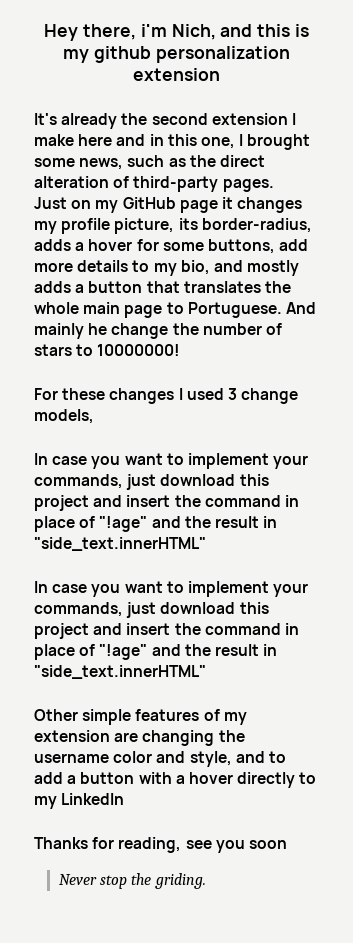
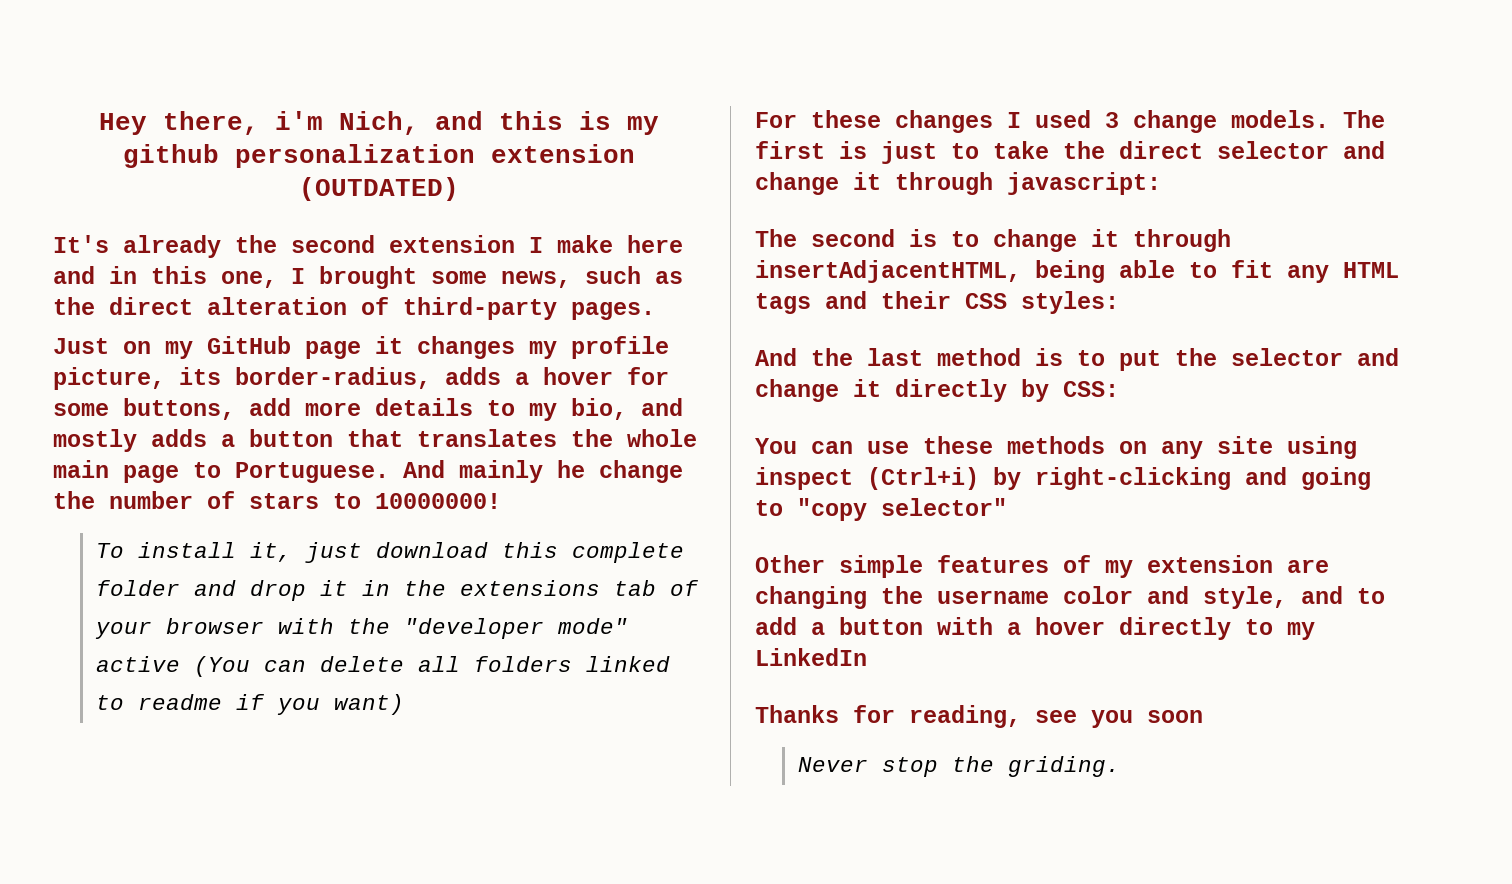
(220, 74) none -> [298,177,459,201] (OUTDATED)
(181, 350) none -> [95,542,684,563] [95,580,699,601] [94,618,628,639] [95,656,670,677] [95,694,404,715] // To install it, just download this complete folder and drop it in the extensions tab of your browser with the "developer mode" active (You can delete all folders linked to readme if you want)
[34,409,94,424] [34,453,309,469] [34,474,269,490] [34,495,299,511] [34,516,278,532] [34,537,206,551] [34,581,309,597] [34,602,269,618] [34,623,299,639] [34,644,278,660] [34,665,206,679] models, // In case you want to implement your commands, just download this project and insert the command in place of "!age" and the result in "side_text.innerHTML" // In case you want to implement your commands, just download this project and insert the command in place of "!age" and the result in "side_text.innerHTML" -> [1231,110,1385,128] [755,141,1385,164] [755,172,1161,195] [755,229,1231,252] [755,260,1399,283] [755,291,1119,314] [755,348,1399,371] [755,379,1119,402] [755,436,1357,459] [755,467,1371,490] [755,498,1007,521] models. The first is just to take the direct selector and change it through javascript: // The second is to change it through insertAdjacentHTML, being able to fit any HTML tags and their CSS styles: // And the last method is to put the selector and change it directly by CSS: // You can use these methods on any site using inspect (Ctrl+i) by right-clicking and going to "copy selector"

